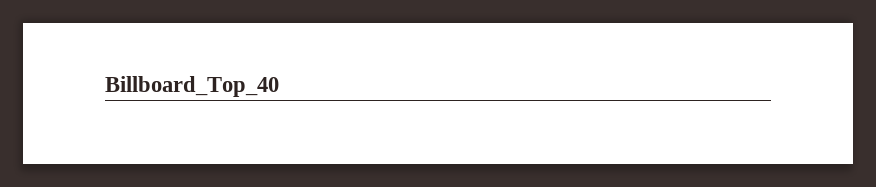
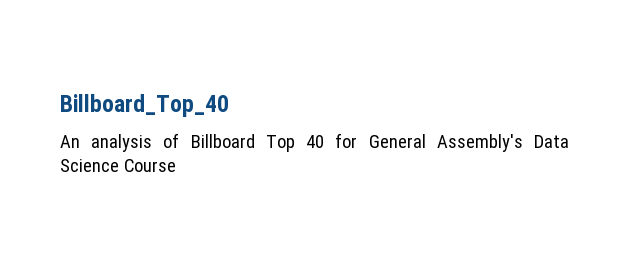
(279, 86) none -> [60,133,569,152] [60,159,176,172] // An analysis of Billboard Top 40 for General Assembly's Data Science Course

